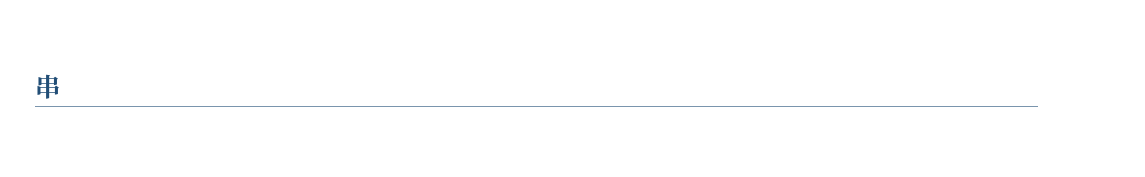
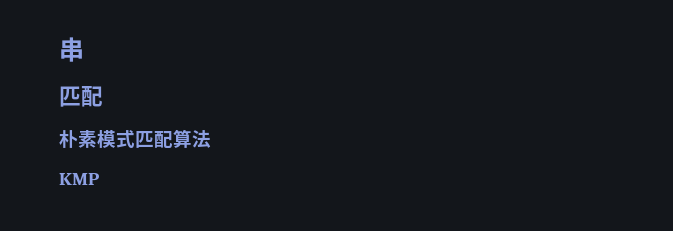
(61, 86) none -> [59,86,103,107] [59,129,211,148] [59,173,99,185] // 匹配 // 朴素模式匹配算法 // KMP

